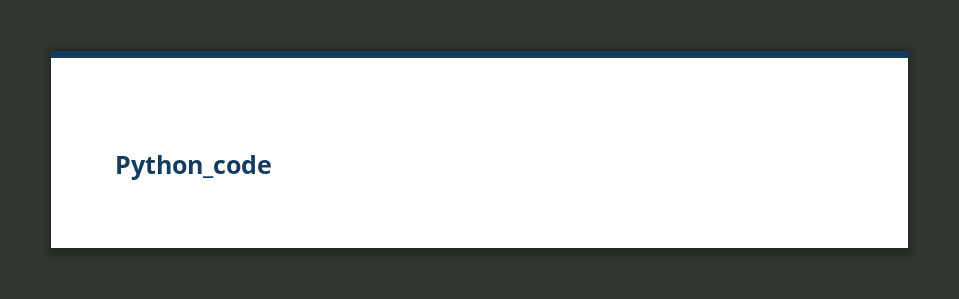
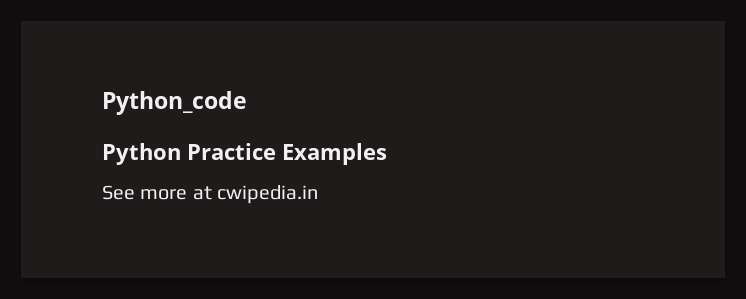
(272, 167) none -> [102,143,387,165] [102,185,319,204] // Python Practice Examples // See more at cwipedia.in

